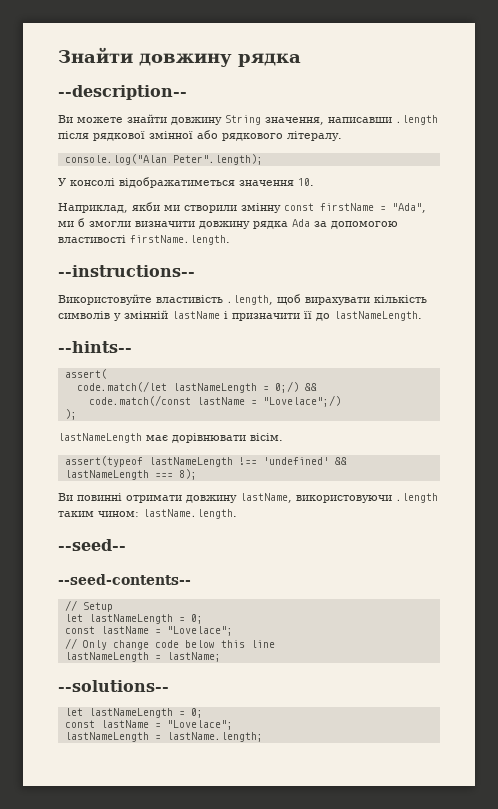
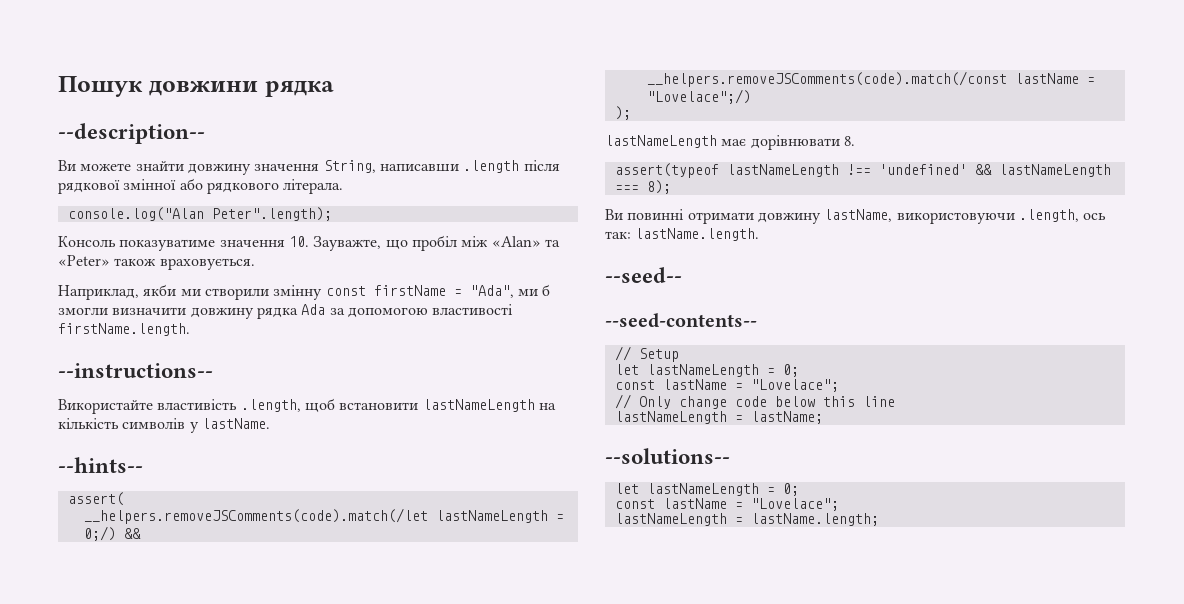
[58,47,232,67] Знайти довжину -> [58,76,258,97] Пошук довжини
[225,115,324,125] String значення, -> [254,160,376,173] значення String,
[287,131,342,141] літералу. -> [283,179,344,194] літерала.
[58,177,235,188] У консолі відображатиметься -> [58,236,216,251] Консоль показуватиме
(314, 182) none -> [313,235,560,251] [58,255,255,270] Зауважте, що пробіл між «Alan» та «Peter» також враховується.
[58,294,152,305] Використовуйте -> [58,399,153,414] Використайте
[305,295,427,305] [58,310,422,321] вирахувати кількість символів у змінній lastName і призначити її до lastNameLength. -> [339,399,556,412] [58,418,270,433] встановити lastNameLength на кількість символів у lastName.
[76,381,167,392] code.match(/let -> [83,508,428,524] __helpers.removeJSComments(code).match(/let
[88,395,191,406] code.match(/const -> [646,71,1007,87] __helpers.removeJSComments(code).match(/const
[250,433,283,441] вісім. -> [843,136,855,146] 8.
[396,493,438,503] [58,511,139,517] .length таким чином: -> [1018,209,1107,222] [605,231,631,239] .length, ось так:

